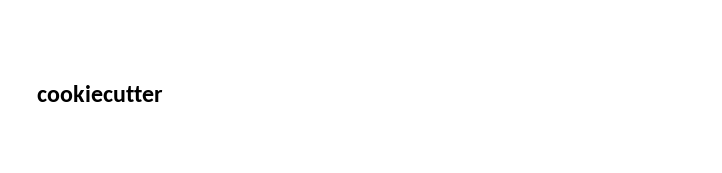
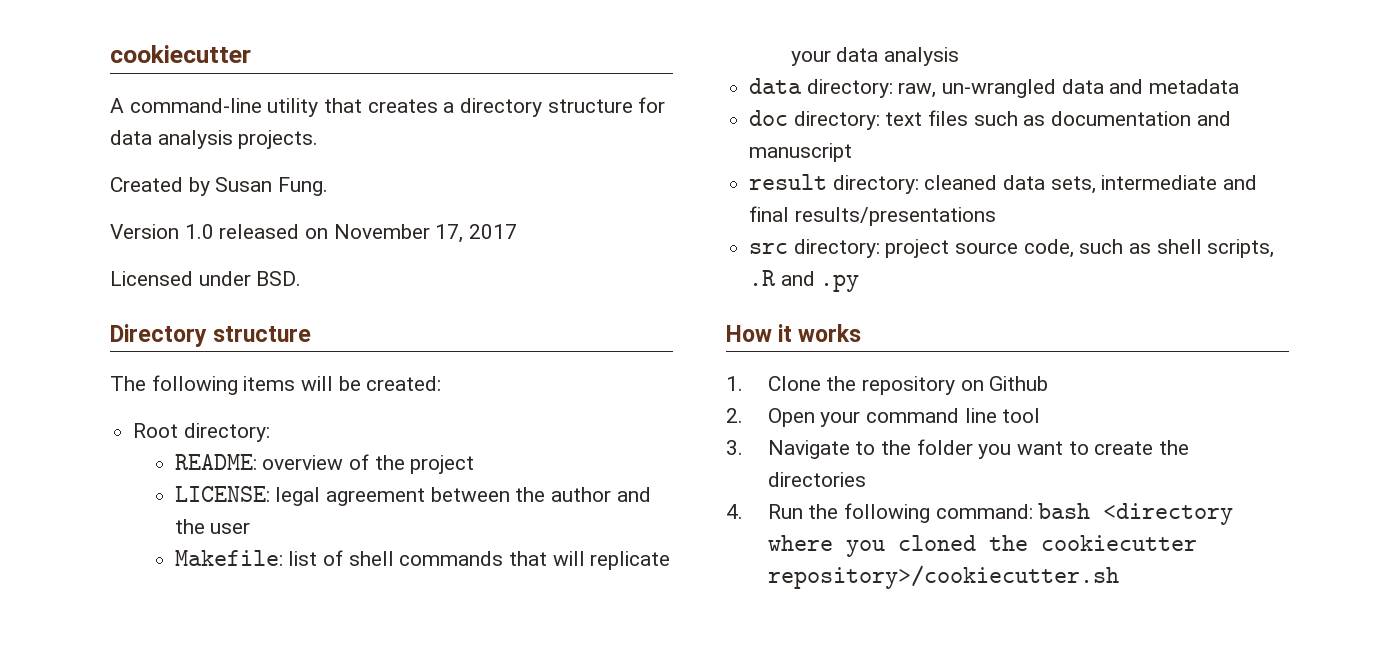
[37,85,163,102] cookiecutter -> [110,45,251,63] [110,97,666,117] [110,130,319,149] [110,177,329,196] [110,224,518,243] [110,271,302,286] [110,324,312,347] [110,375,442,395] [133,423,270,442] [174,454,475,474] [174,486,651,506] [174,519,251,534] [174,550,671,570] [790,47,959,66] [749,78,1240,98] [749,110,1231,130] [749,143,853,162] [749,174,1258,194] [749,206,996,226] [749,239,1275,258] [749,270,860,292] [726,324,862,342] [726,376,1049,395] [726,408,1041,427] [726,439,1189,459] [767,472,866,487] [726,503,1234,525] [767,535,1197,557] [767,565,1119,589] cookiecutter // A command-line utility that creates a directory structure for data analysis projects. // Created by Susan Fung. // Version 1.0 released on November 17, 2017 // Licensed under BSD. // Directory structure // The following items will be created: // Root directory: // README: overview of the project // LICENSE: legal agreement between the author and the user // Makefile: list of shell commands that will replicate your data analysis // data directory: raw, un-wrangled data and metadata // doc directory: text files such as documentation and manuscript // result directory: cleaned data sets, intermediate and final results/presentations // src directory: project source code, such as shell scripts, .R and .py // How it works // 1. Clone the repository on Github // 2. Open your command line tool // 3. Navigate to the folder you want to create the directories // 4. Run the following command: bash <directory where you cloned the cookiecutter repository>/cookiecutter.sh

